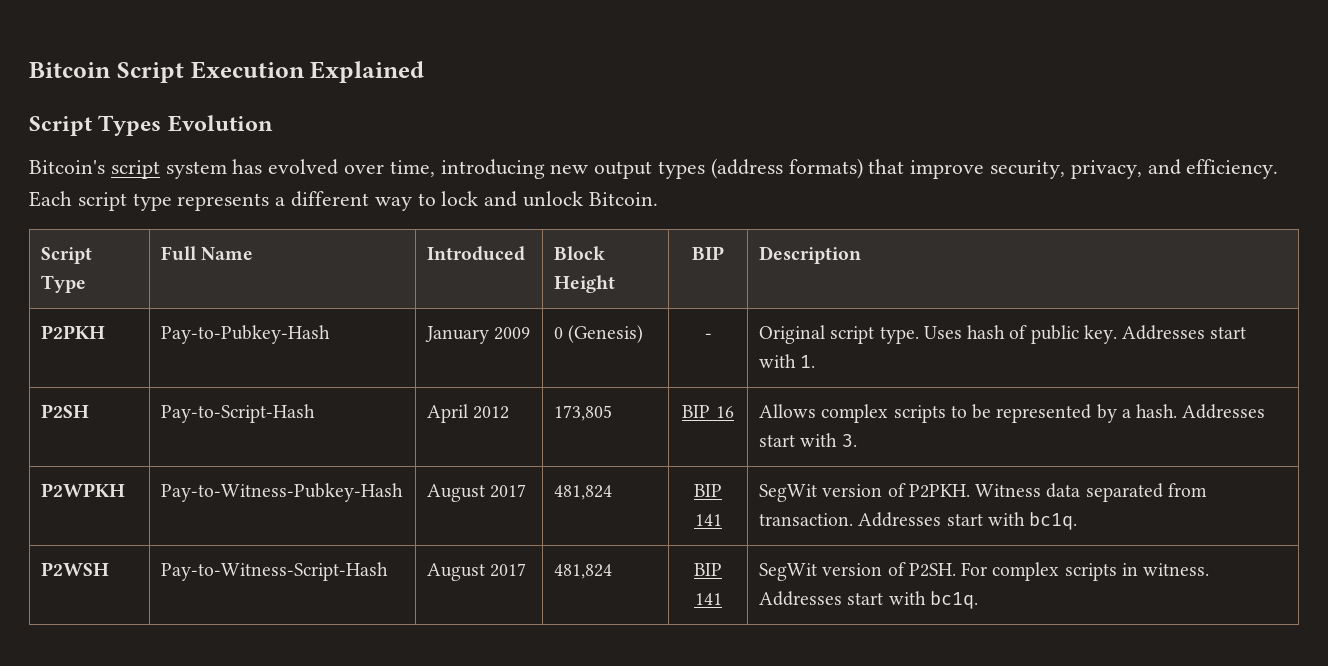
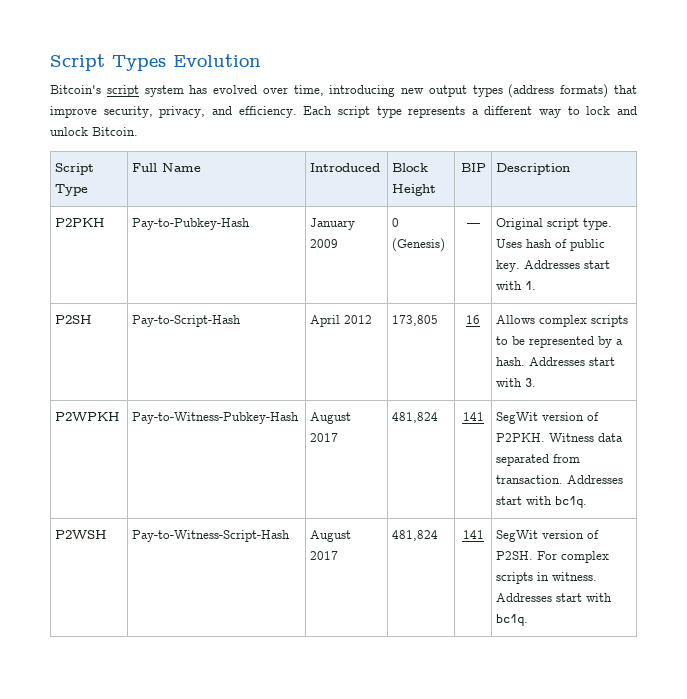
[29,61,425,83] Bitcoin Script Execution Explained // -> (50, 62) none
[704,333,712,339] - -> [466,223,480,227] —
[682,405,711,418] BIP -> (439, 320) none
[694,484,722,497] BIP -> (439, 417) none
[694,563,722,576] BIP -> (439, 535) none

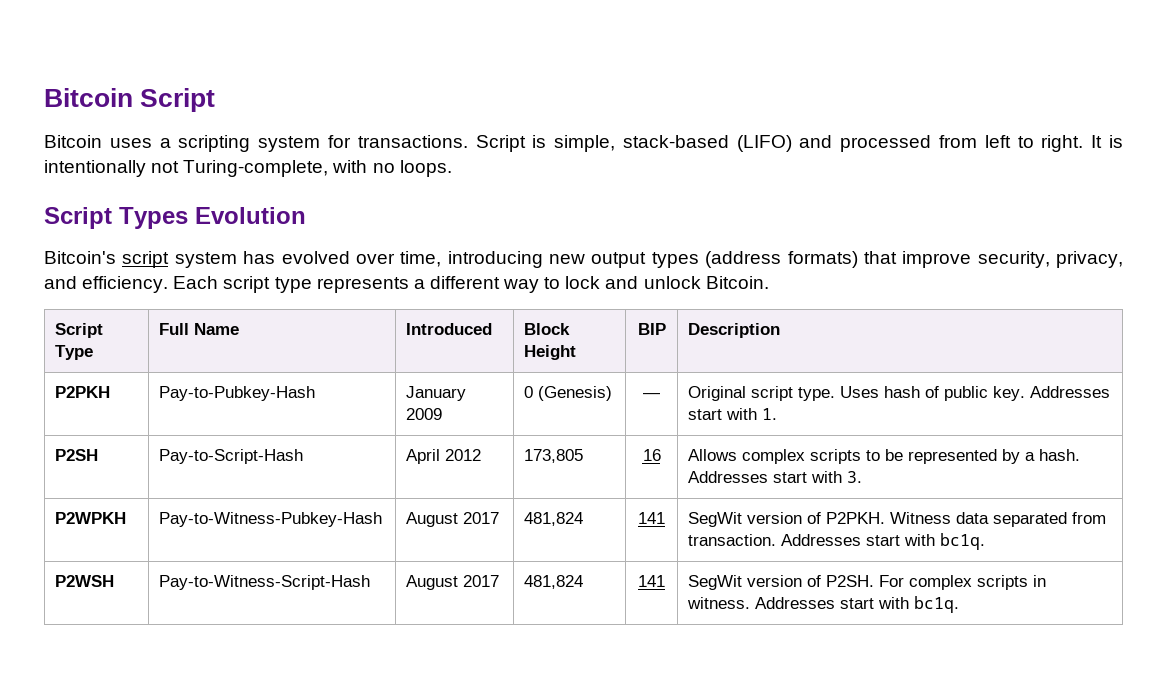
(50, 62) none -> [44,88,216,112] [44,135,1123,152] [44,160,452,177] Bitcoin Script // Bitcoin uses a scripting system for transactions. Script is simple, stack-based (LIFO) and processed from left to right. It is intentionally not Turing-complete, with no loops. //

